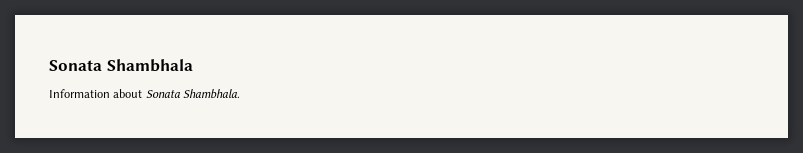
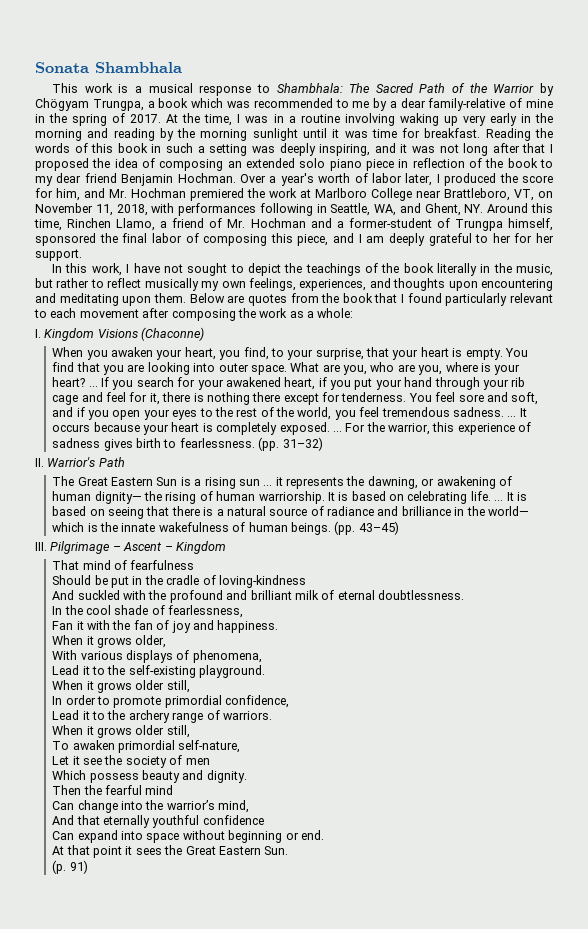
[49,89,241,99] Information about Sonata Shambhala. -> [52,83,555,96] [35,98,553,111] [35,113,553,126] [35,128,553,141] [35,143,553,156] [35,158,553,171] [35,173,553,186] [35,188,553,201] [35,203,553,216] [34,218,553,231] [35,233,554,246] [35,249,82,261] [52,263,554,276] [35,278,553,291] [35,293,554,306] [34,308,354,321] [35,327,205,341] [52,347,528,360] [52,362,521,375] [52,377,526,390] [52,392,539,405] [52,407,527,420] [52,422,532,435] [52,437,323,451] [35,457,125,467] [52,476,512,489] [52,491,527,504] [52,506,529,519] [52,521,399,535] [35,541,226,554] [52,560,195,570] [52,575,306,588] [52,590,465,603] [52,605,244,618] [52,620,279,633] [52,635,167,648] [52,650,262,663] [52,665,266,678] [52,680,190,693] [52,695,290,708] [52,710,272,723] [52,725,190,738] [52,740,241,753] [52,755,210,768] [52,770,247,783] [52,785,174,795] [52,800,250,813] [52,815,264,828] [52,830,324,843] [52,845,289,858] [52,860,88,874] This work is a musical response to Shambhala: The Sacred Path of the Warrior by Chögyam Trungpa, a book which was recommended to me by a dear family-relative of mine in the spring of 2017. At the time, I was in a routine involving waking up very early in the morning and reading by the morning sunlight until it was time for breakfast. Reading the words of this book in such a setting was deeply inspiring, and it was not long after that I proposed the idea of composing an extended solo piano piece in reflection of the book to my dear friend Benjamin Hochman. Over a year's worth of labor later, I produced the score for him, and Mr. Hochman premiered the work at Marlboro College near Brattleboro, VT, on November 11, 2018, with performances following in Seattle, WA, and Ghent, NY. Around this time, Rinchen Llamo, a friend of Mr. Hochman and a former-student of Trungpa himself, sponsored the final labor of composing this piece, and I am deeply grateful to her for her support. // In this work, I have not sought to depict the teachings of the book literally in the music, but rather to reflect musically my own feelings, experiences, and thoughts upon encountering and meditating upon them. Below are quotes from the book that I found particularly relevant to each movement after composing the work as a whole: // I. Kingdom Visions (Chaconne) // When you awaken your heart, you find, to your surprise, that your heart is empty. You find that you are looking into outer space. What are you, who are you, where is your heart? ... If you search for your awakened heart, if you put your hand through your rib cage and feel for it, there is nothing there except for tenderness. You feel sore and soft, and if you open your eyes to the rest of the world, you feel tremendous sadness. ... It occurs because your heart is completely exposed. ... For the warrior, this experience of sadness gives birth to fearlessness. (pp. 31–32) // II. Warrior's Path // The Great Eastern Sun is a rising sun ... it represents the dawning, or awakening of human dignity— the rising of human warriorship. It is based on celebrating life. ... It is based on seeing that there is a natural source of radiance and brilliance in the world— which is the innate wakefulness of human beings. (pp. 43–45) // III. Pilgrimage – Ascent – Kingdom // That mind of fearfulness // Should be put in the cradle of loving-kindness // And suckled with the profound and brilliant milk of eternal doubtlessness. // In the cool shade of fearlessness, // Fan it with the fan of joy and happiness. // When it grows older, // With various displays of phenomena, // Lead it to the self-existing playground. // When it grows older still, // In order to promote primordial confidence, // Lead it to the archery range of warriors. // When it grows older still, // To awaken primordial self-nature, // Let it see the society of men // Which possess beauty and dignity. // Then the fearful mind // Can change into the warrior’s mind, // And that eternally youthful confidence // Can expand into space without beginning or end. // At that point it sees the Great Eastern Sun. // (p. 91)

